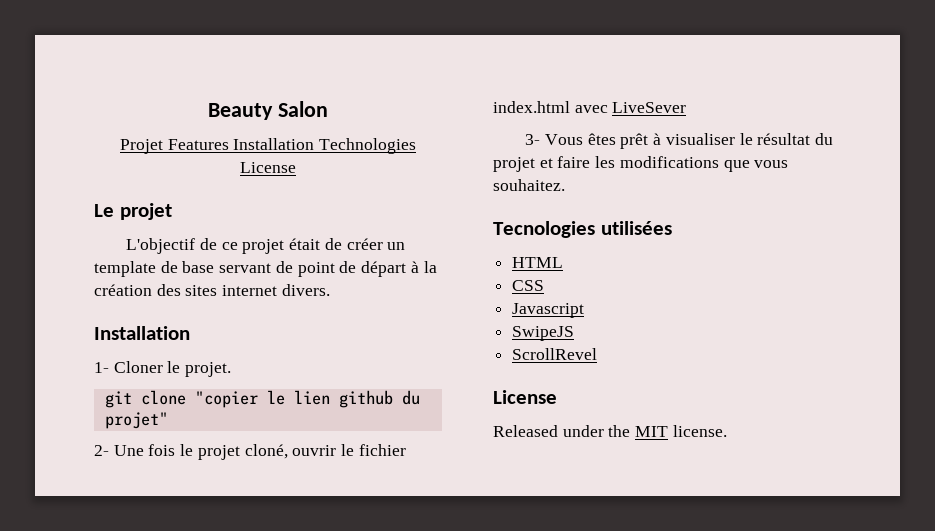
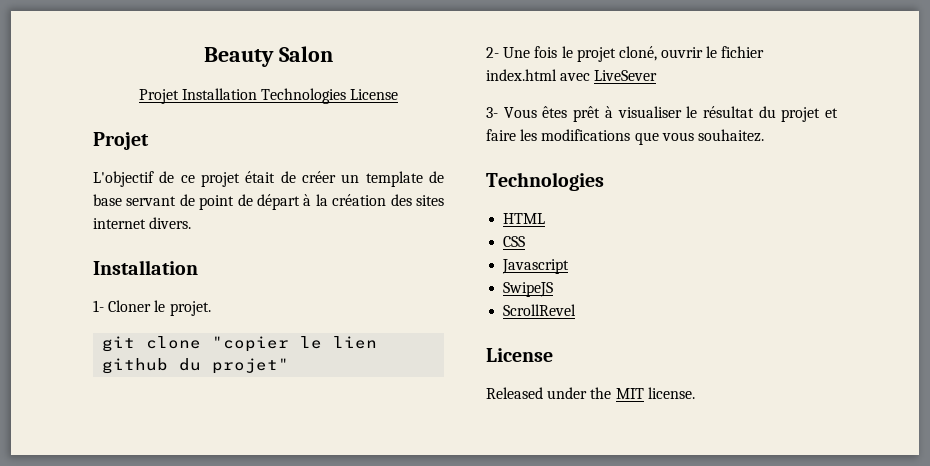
[167,139,229,150] Features -> (179, 96) none
[94,203,172,220] Le projet -> [93,132,149,150] Projet
[493,221,672,238] Tecnologies utilisées -> [486,172,604,191] Technologies

